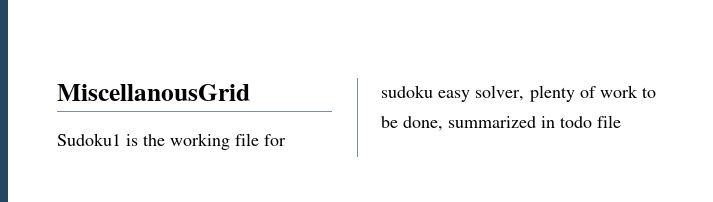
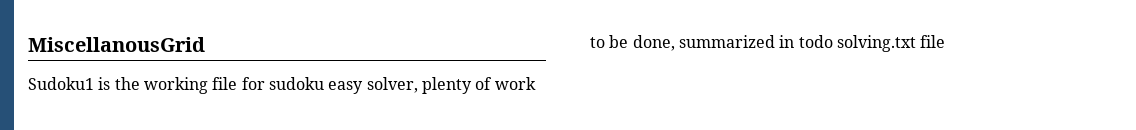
(592, 122) none -> [836,35,916,52] solving.txt

